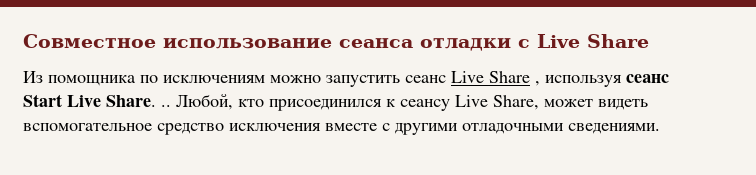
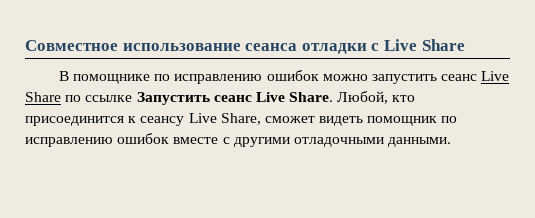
[23,71,265,86] Из помощника по исключениям -> [58,70,319,84] В помощнике по исправлению ошибок
[535,74,669,87] [23,94,62,107] , используя сеанс Start -> [65,92,252,105] по ссылке Запустить сеанс
[161,105,171,107] .. -> (334, 97) none
[269,99,382,111] присоединился -> [25,116,124,126] присоединится
[544,99,648,110] [23,123,321,135] может видеть вспомогательное средство исключения -> [264,116,458,126] [25,133,170,147] сможет видеть помощник по исправлению ошибок
[568,123,660,134] сведениями. -> [388,137,452,147] данными.

